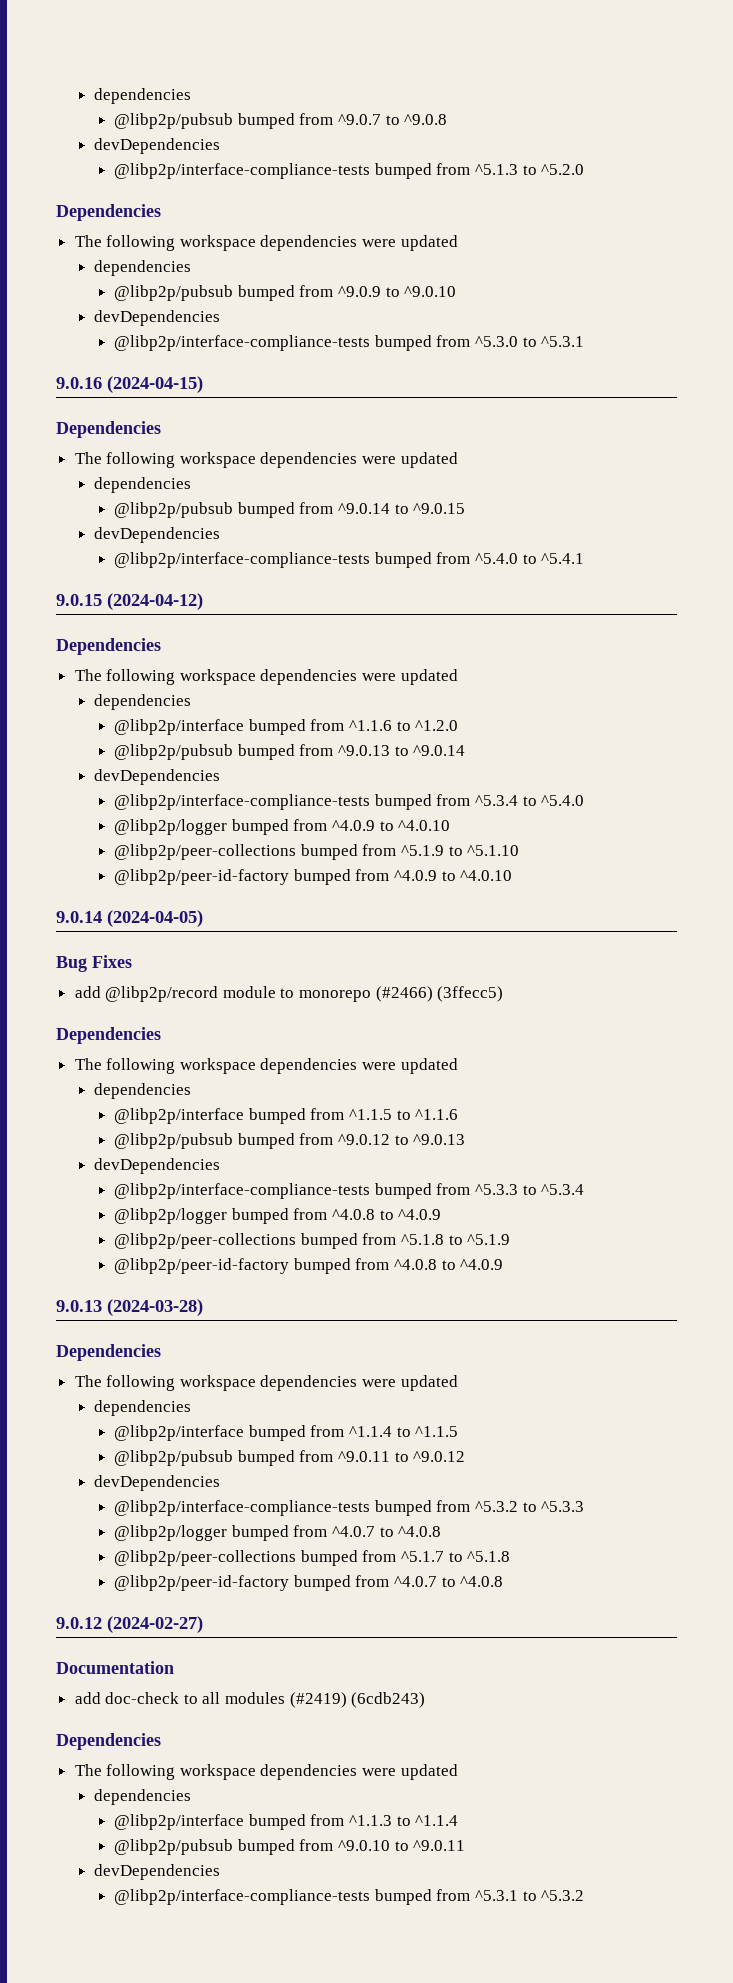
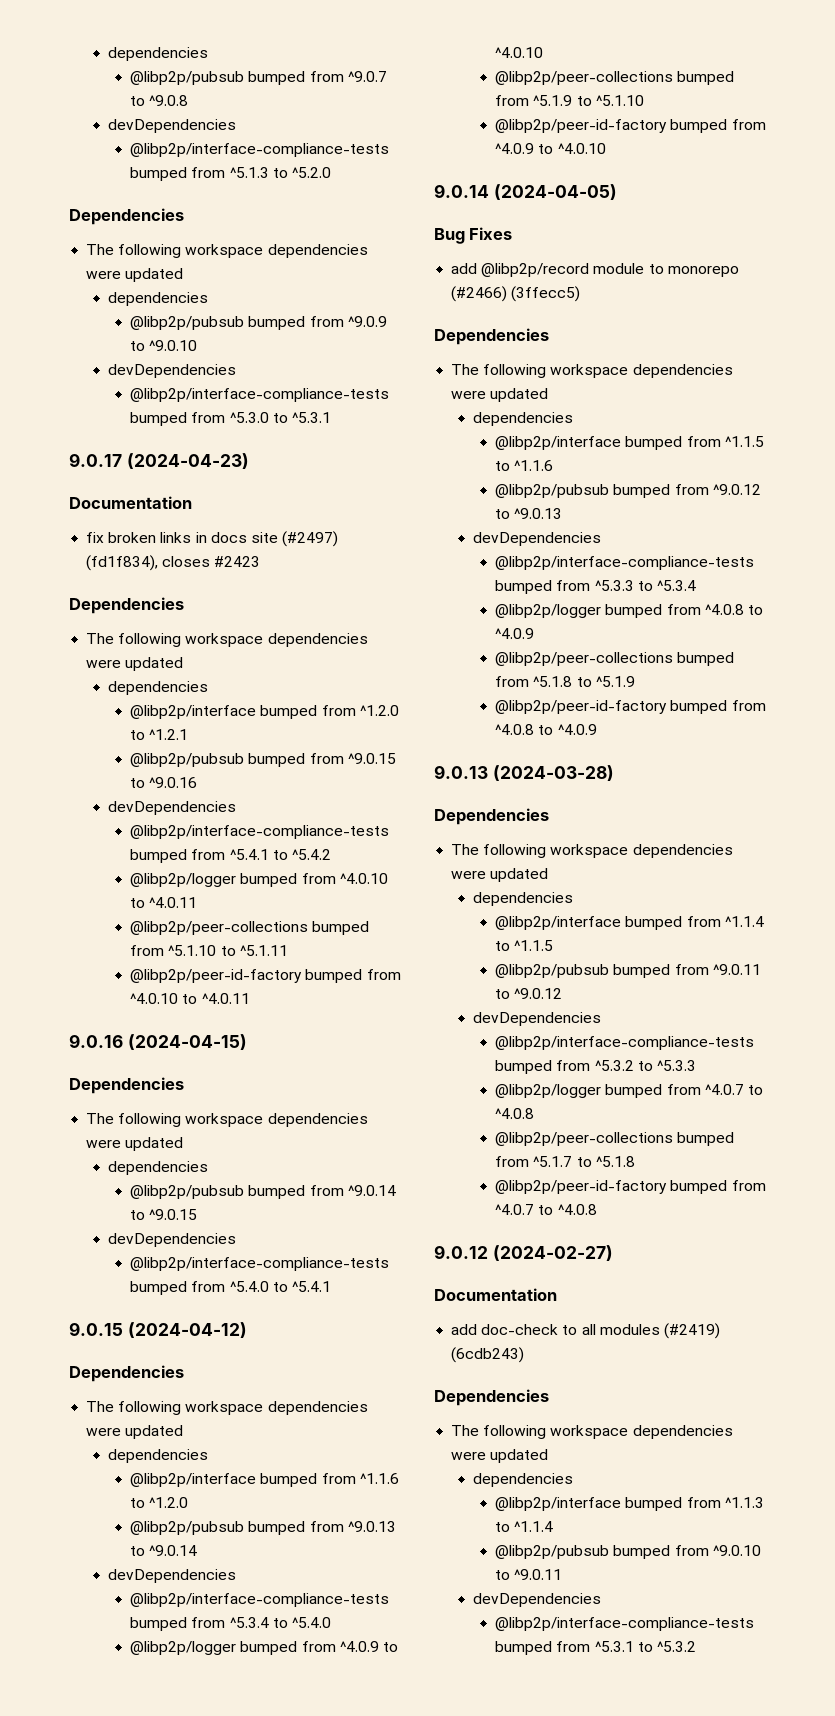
(585, 341) none -> [69,453,249,469] [69,496,192,509] [86,531,339,547] [86,555,261,571] [69,597,184,614] [86,633,368,647] [86,657,184,671] [108,681,209,695] [130,705,399,719] [130,729,189,740] [130,753,396,767] [130,777,198,788] [108,801,237,815] [130,825,390,839] [130,849,332,863] [130,873,388,887] [130,897,198,908] [130,921,370,935] [130,945,288,956] [130,969,401,983] [130,993,250,1004] // 9.0.17 (2024-04-23) // Documentation // fix broken links in docs site (#2497) (fd1f834), closes #2423 // Dependencies // The following workspace dependencies were updated // dependencies // @libp2p/interface bumped from ^1.2.0 to ^1.2.1 // @libp2p/pubsub bumped from ^9.0.15 to ^9.0.16 // devDependencies // @libp2p/interface-compliance-tests bumped from ^5.4.1 to ^5.4.2 // @libp2p/logger bumped from ^4.0.10 to ^4.0.11 // @libp2p/peer-collections bumped from ^5.1.10 to ^5.1.11 // @libp2p/peer-id-factory bumped from ^4.0.10 to ^4.0.11

